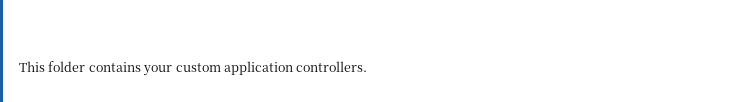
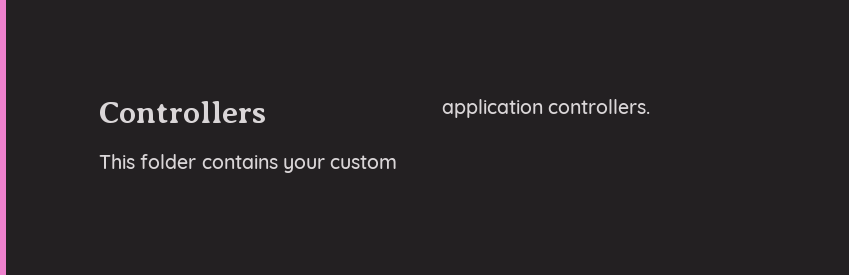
(19, 66) none -> [99,101,266,123] Controllers //

